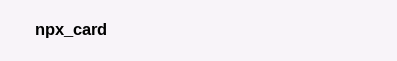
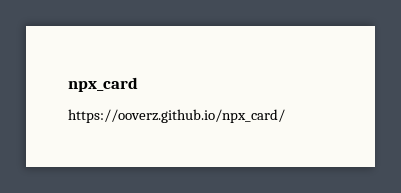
(107, 30) none -> [68,109,285,123] // https://ooverz.github.io/npx_card/

